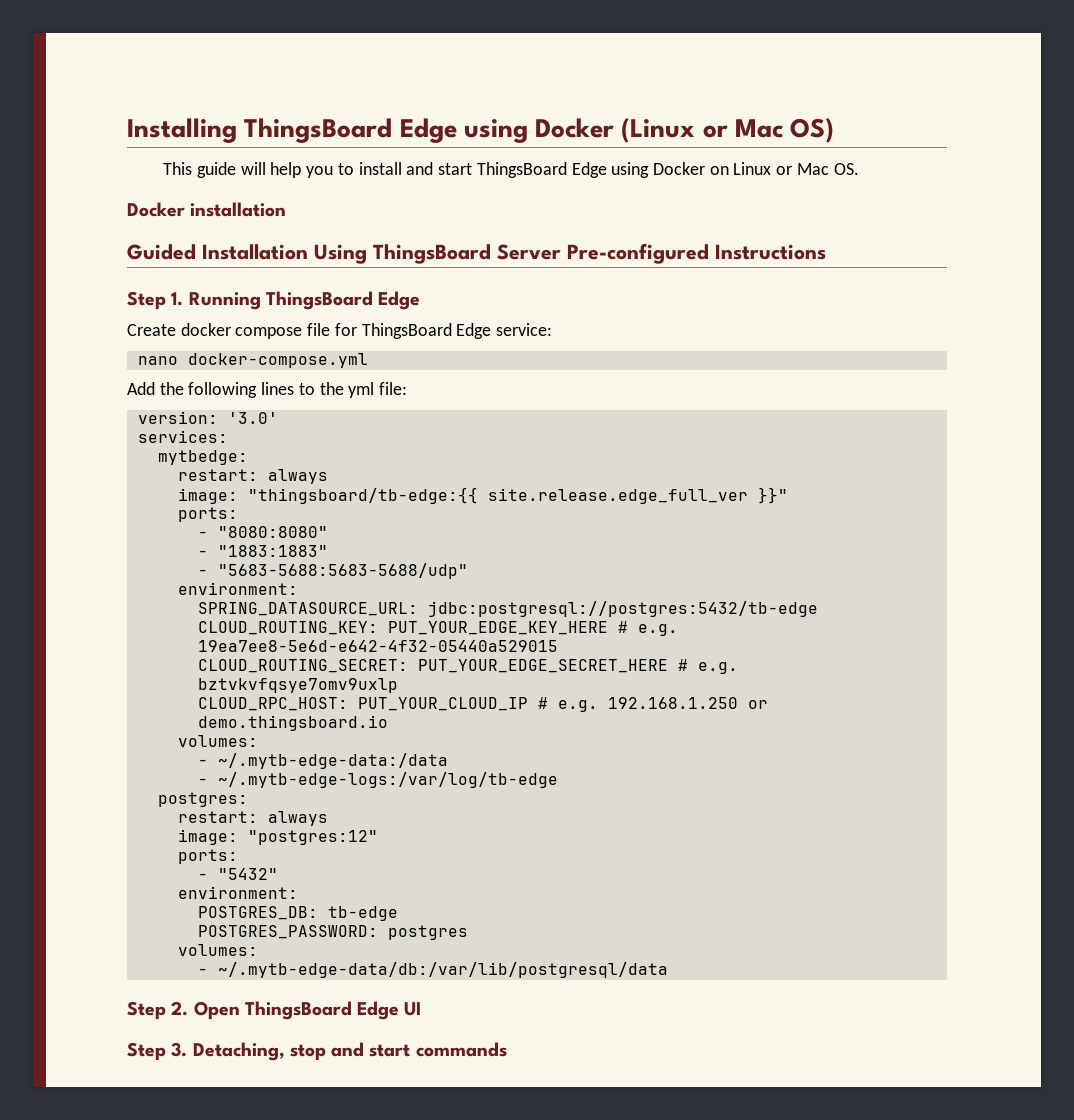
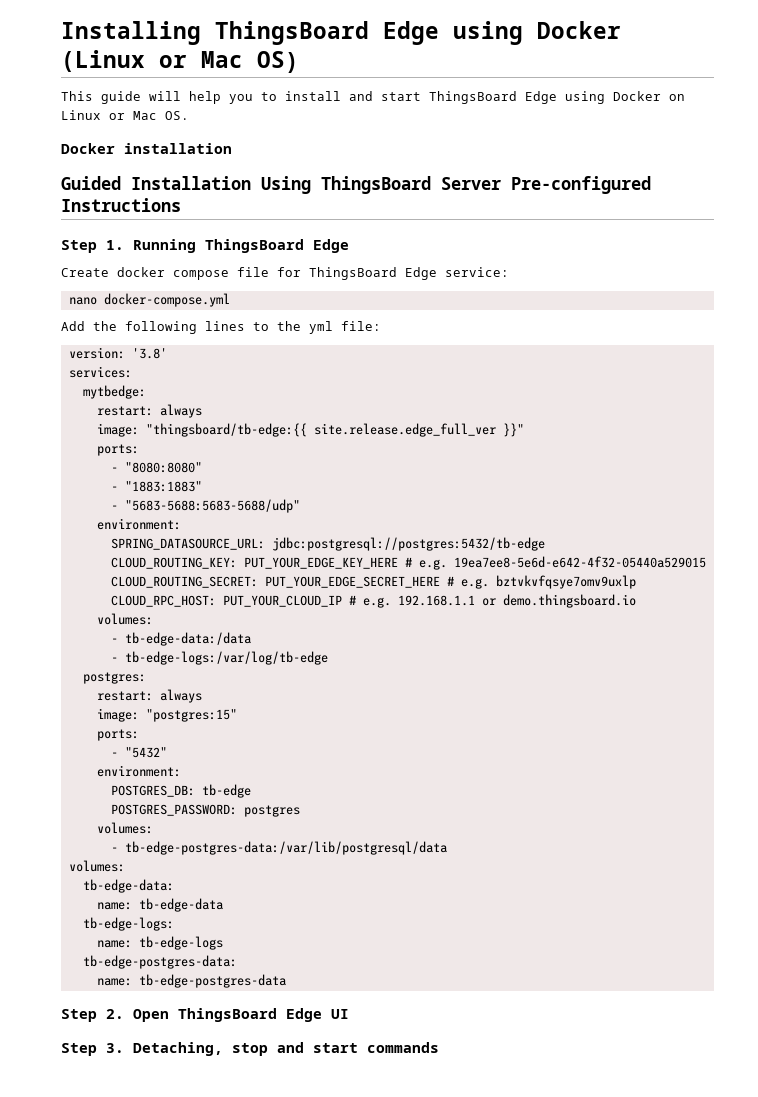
[227,412,278,424] '3.0' -> [131,348,167,359] '3.8'
[607,697,738,709] 192.168.1.250 -> [397,595,475,606] 192.168.1.1
[217,753,448,769] [197,772,558,788] ~/.mytb-edge-data:/data // - ~/.mytb-edge-logs:/var/log/tb-edge -> [124,632,251,646] [110,651,328,665] tb-edge-data:/data // - tb-edge-logs:/var/log/tb-edge
[247,830,378,845] "postgres:12" -> [145,709,237,722] "postgres:15"
[217,962,668,978] ~/.mytb-edge-data/db:/var/lib/postgresql/data -> [124,841,447,855] [68,860,125,872] [82,879,174,893] [96,898,223,912] [82,917,174,931] [96,936,223,950] [82,955,237,969] [96,974,286,988] tb-edge-postgres-data:/var/lib/postgresql/data // volumes: // tb-edge-data: // name: tb-edge-data // tb-edge-logs: // name: tb-edge-logs // tb-edge-postgres-data: // name: tb-edge-postgres-data

